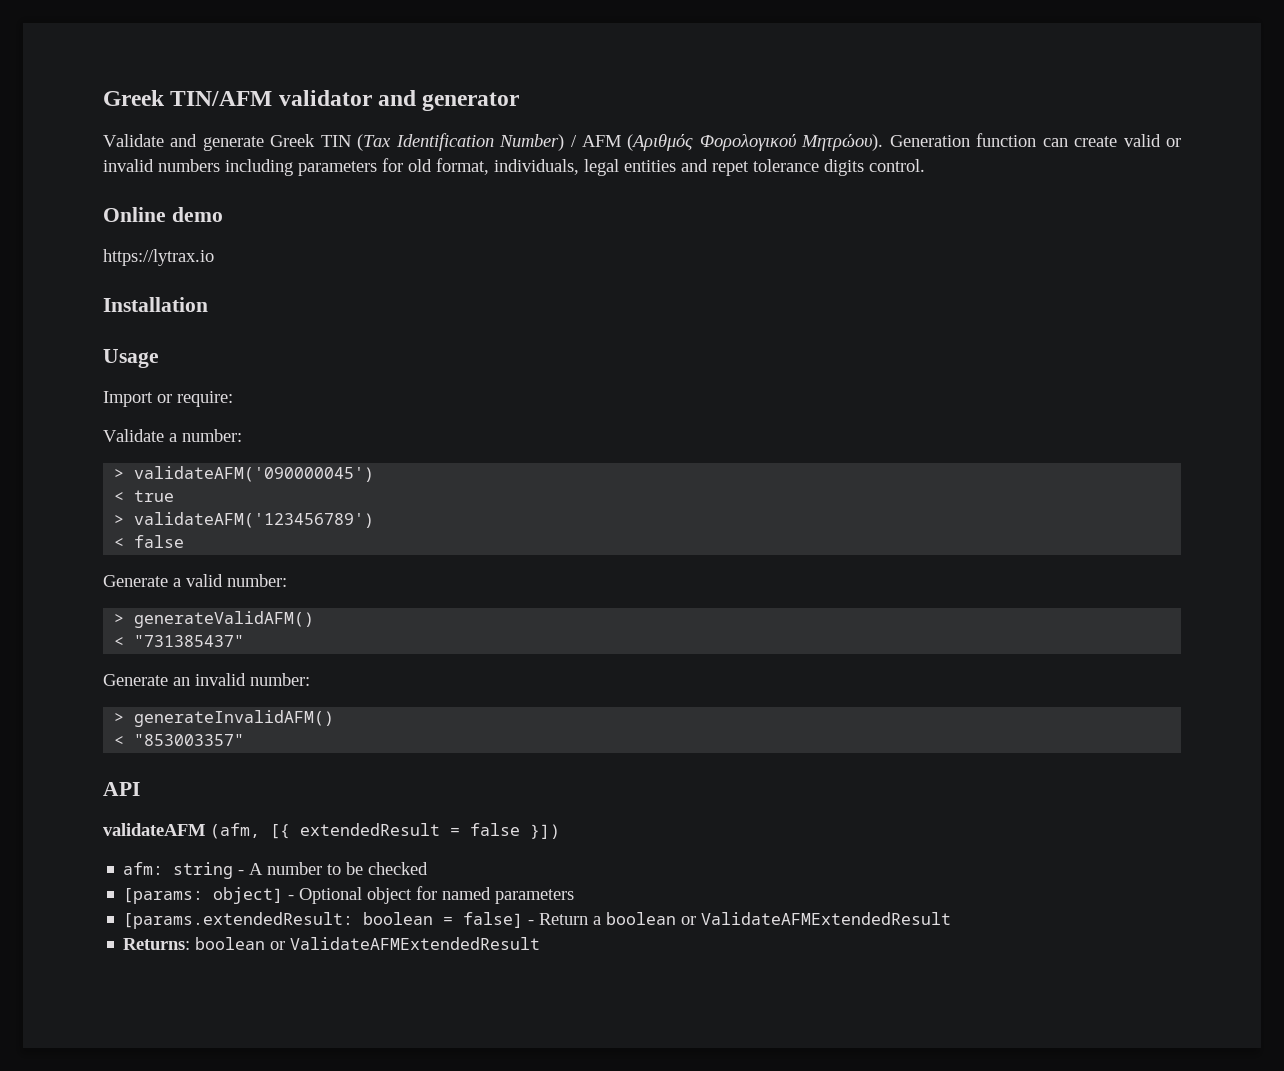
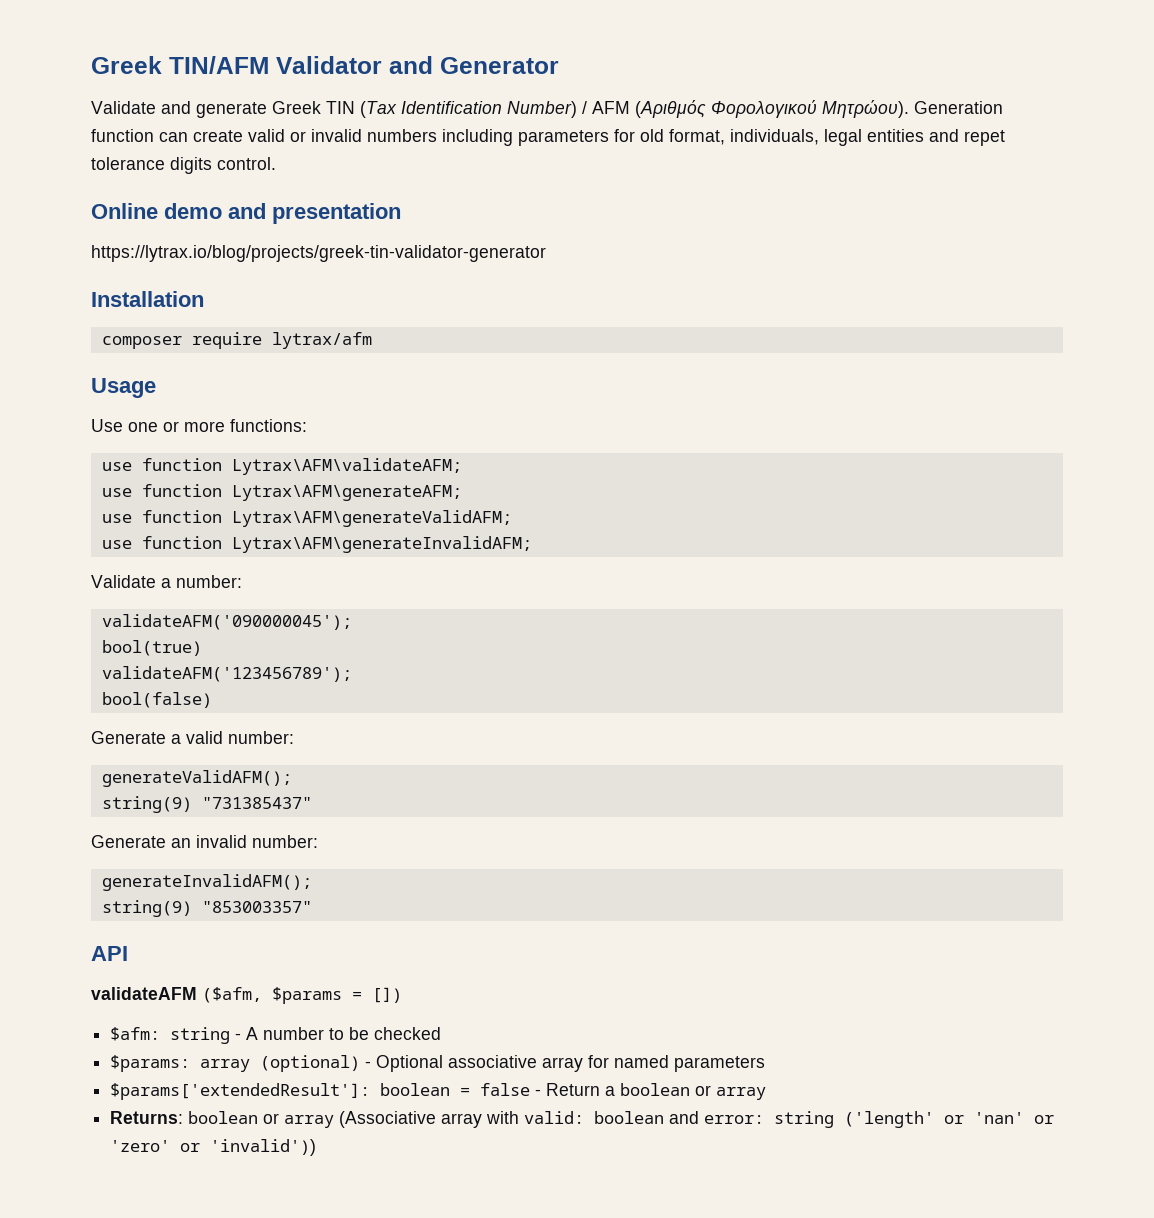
[278,90,520,111] validator and generator -> [276,56,559,74] Validator and Generator
[103,249,214,266] [103,297,208,312] [103,349,159,368] [103,391,233,407] [103,429,242,442] [114,466,375,482] [114,490,175,502] [114,512,375,528] [114,535,185,548] // https://lytrax.io // Installation // Usage // Import or require: // Validate a number: // > validateAFM('090000045') // < true // > validateAFM('123456789') // < false -> [228,203,401,224] [91,245,546,262] [91,291,204,307] [101,332,372,349] [91,378,156,398] [91,419,307,432] [101,458,462,475] [101,484,462,501] [101,510,512,527] [101,536,532,553] [91,575,242,588] [101,614,352,630] [101,640,202,656] [101,666,352,682] [101,692,212,708] and presentation // https://lytrax.io/blog/projects/greek-tin-validator-generator // Installation // composer require lytrax/afm // Usage // Use one or more functions: // use function Lytrax\AFM\validateAFM; // use function Lytrax\AFM\generateAFM; // use function Lytrax\AFM\generateValidAFM; // use function Lytrax\AFM\generateInvalidAFM; // Validate a number: // validateAFM('090000045'); // bool(true) // validateAFM('123456789'); // bool(false)
[114,611,315,628] [114,636,125,647] > generateValidAFM() // < -> [101,770,292,787] [101,796,192,813] generateValidAFM(); // string(9)
[114,710,335,727] [114,735,125,746] > generateInvalidAFM() // < -> [101,874,312,891] [101,900,192,917] generateInvalidAFM(); // string(9)
[210,823,560,839] [123,862,164,875] (afm, [{ extendedResult = false }]) // afm: -> [202,987,402,1004] [110,1027,161,1041] ($afm, $params = []) // $afm:
[123,887,413,904] [params: object] - Optional object -> [110,1055,584,1072] $params: array (optional) - Optional associative array
[123,912,354,929] [params.extendedResult: -> [110,1083,371,1100] $params['extendedResult']:
[463,912,524,928] false] -> [480,1083,531,1096] false
[701,912,952,925] ValidateAFMExtendedResult -> [716,1087,767,1100] array
[290,937,541,950] ValidateAFMExtendedResult -> [284,1111,1055,1128] [110,1139,317,1156] array (Associative array with valid: boolean and error: string ('length' or 'nan' or 'zero' or 'invalid'))

